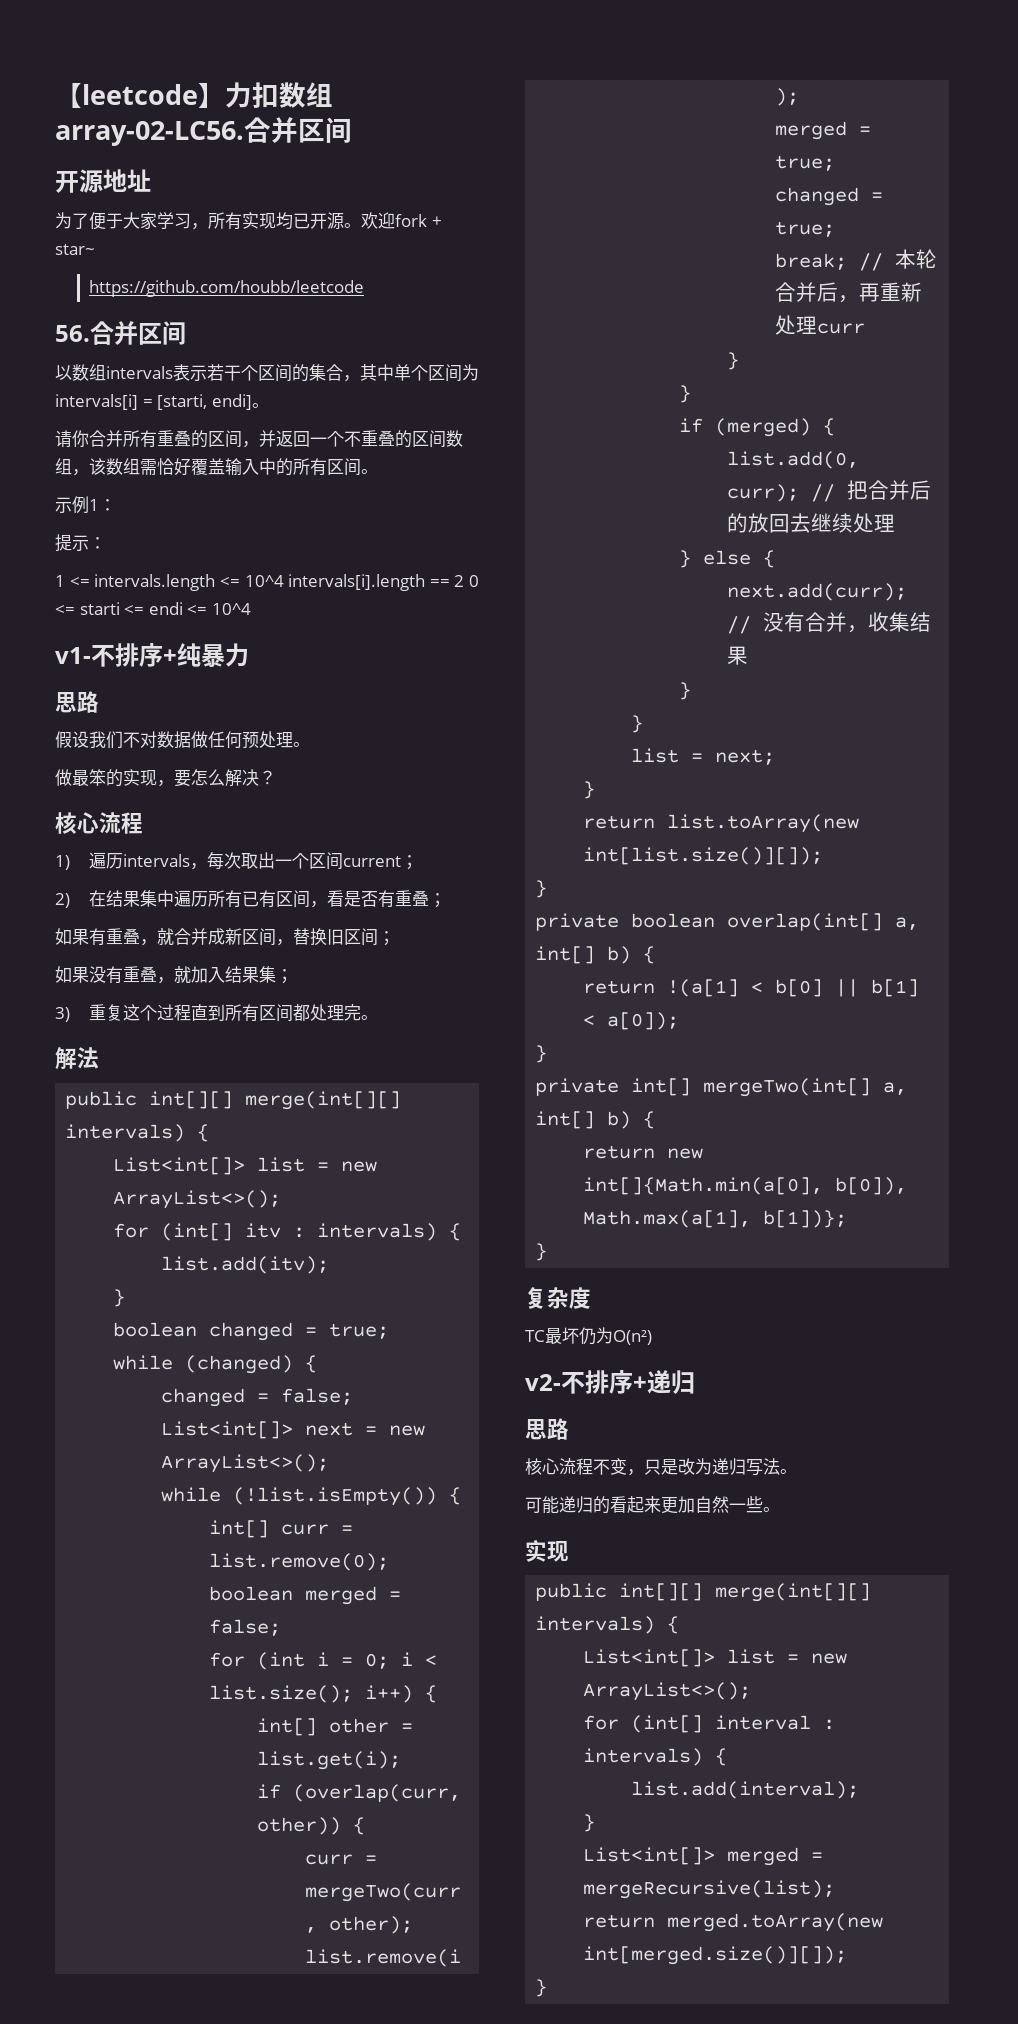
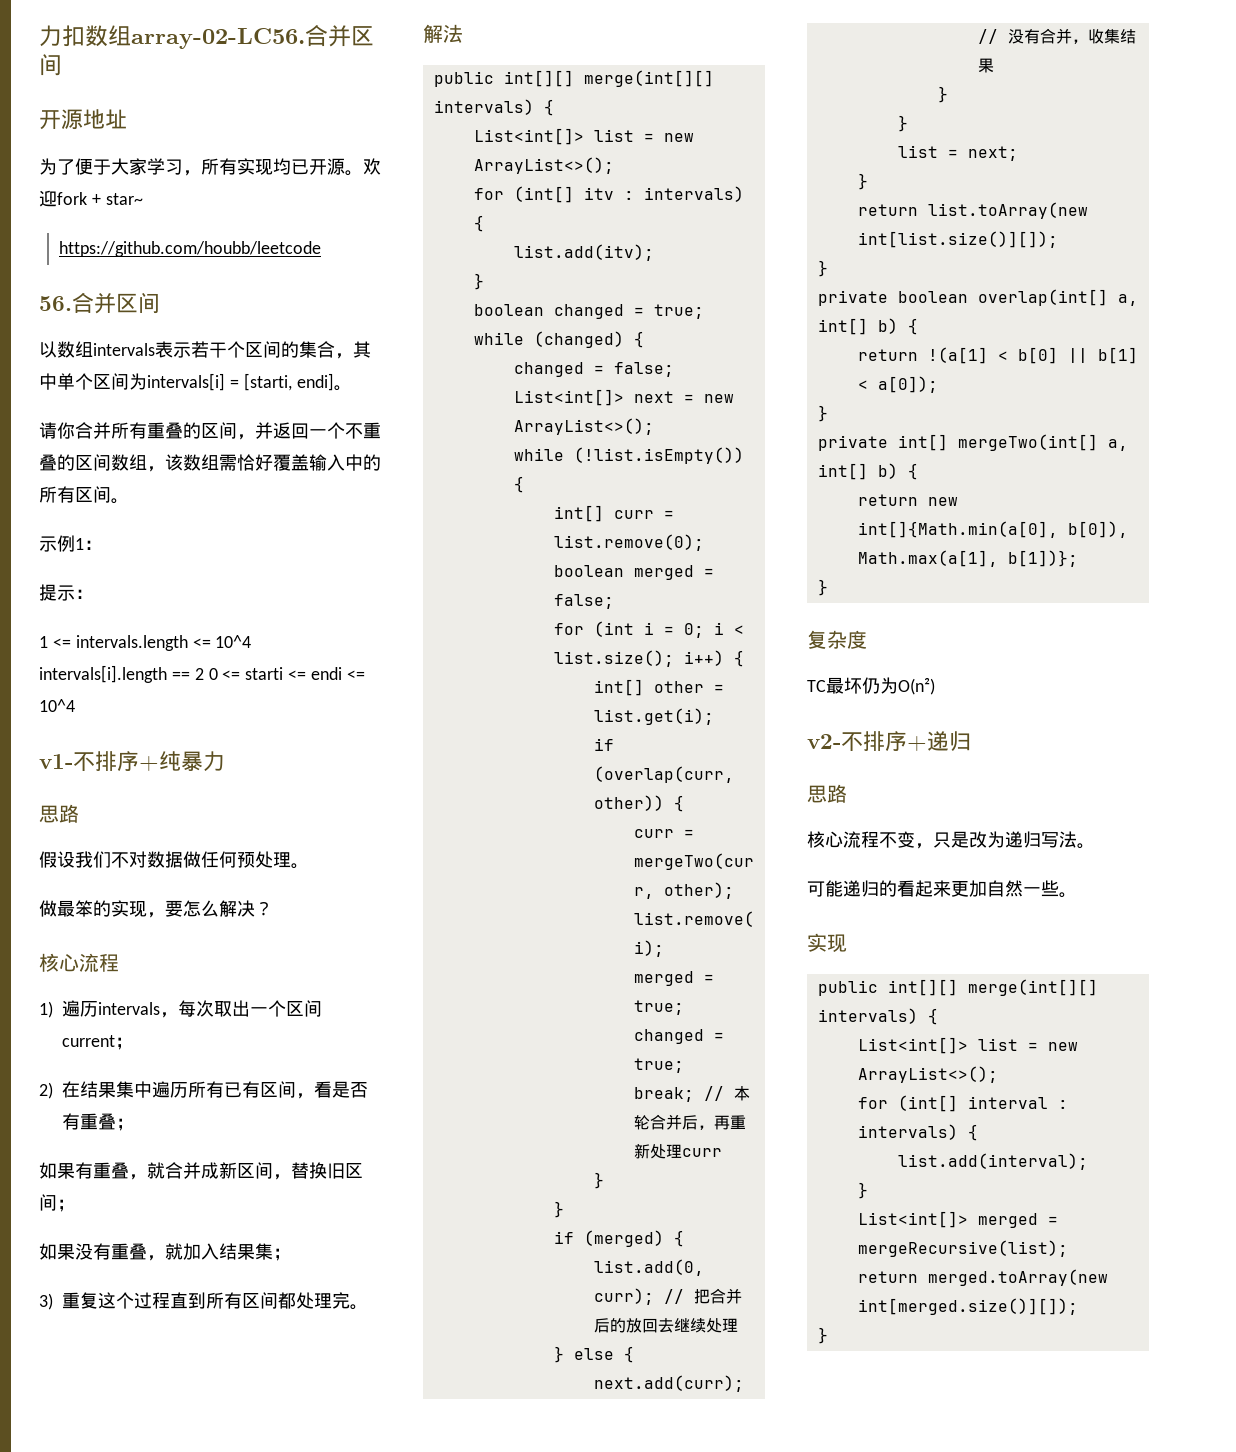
[55,82,225,108] 【leetcode】 -> (39, 36) none

